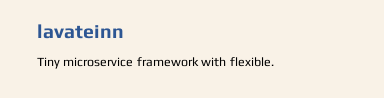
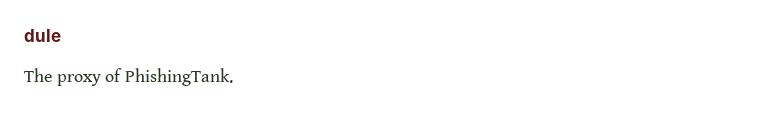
[37,24,124,39] [37,57,274,69] lavateinn // Tiny microservice framework with flexible. -> [24,29,61,42] [24,68,234,86] dule // The proxy of PhishingTank.

